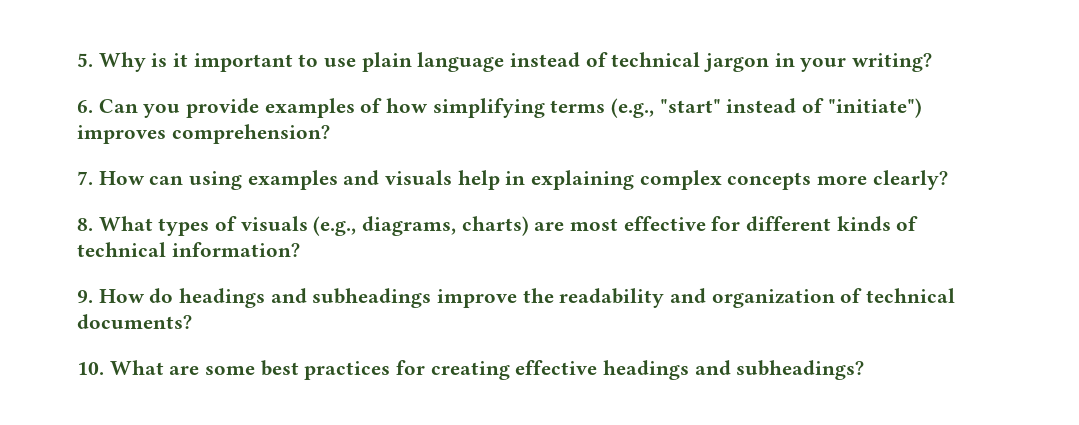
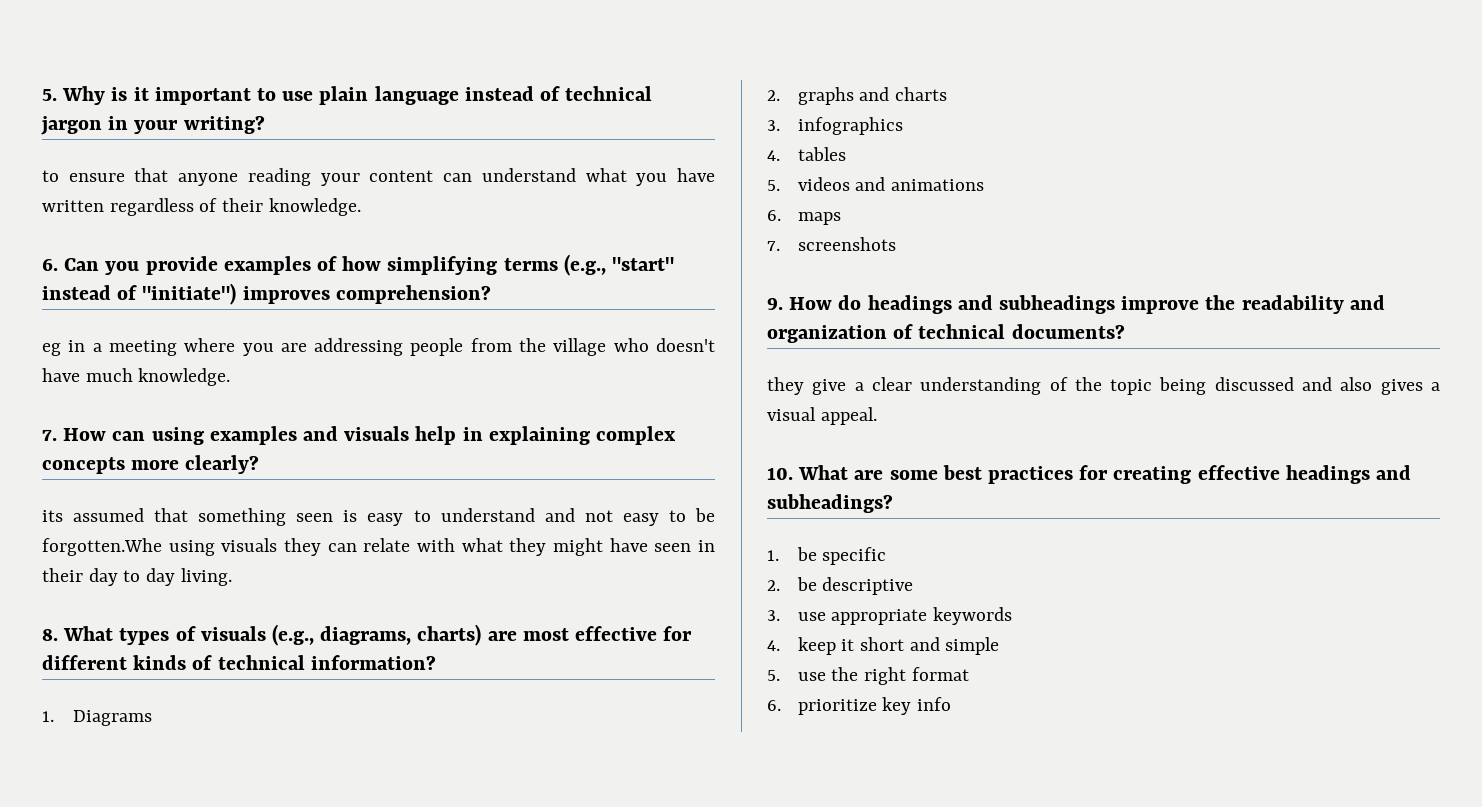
(933, 62) none -> [42,168,716,186] [42,198,361,216] // to ensure that anyone reading your content can understand what you have written regardless of their knowledge.
(330, 134) none -> [42,338,715,356] [42,368,231,386] // eg in a meeting where you are addressing people from the village who doesn't have much knowledge.
(948, 180) none -> [42,508,716,526] [42,538,715,556] [42,568,232,586] // its assumed that something seen is easy to understand and not easy to be forgotten.Whe using visuals they can relate with what they might have seen in their day to day living.
(300, 249) none -> [42,710,152,726] [767,87,948,105] [767,117,903,135] [767,147,846,161] [767,177,985,191] [767,210,841,225] [767,237,896,251] // 1. Diagrams // 2. graphs and charts // 3. infographics // 4. tables // 5. videos and animations // 6. maps // 7. screenshots
(192, 321) none -> [767,377,1440,395] [767,407,877,425] // they give a clear understanding of the topic being discussed and also gives a visual appeal.
(865, 370) none -> [767,547,887,565] [767,577,914,595] [767,607,1013,625] [767,637,1000,655] [767,667,969,685] [767,697,952,715] // 1. be specific // 2. be descriptive // 3. use appropriate keywords // 4. keep it short and simple // 5. use the right format // 6. prioritize key info

